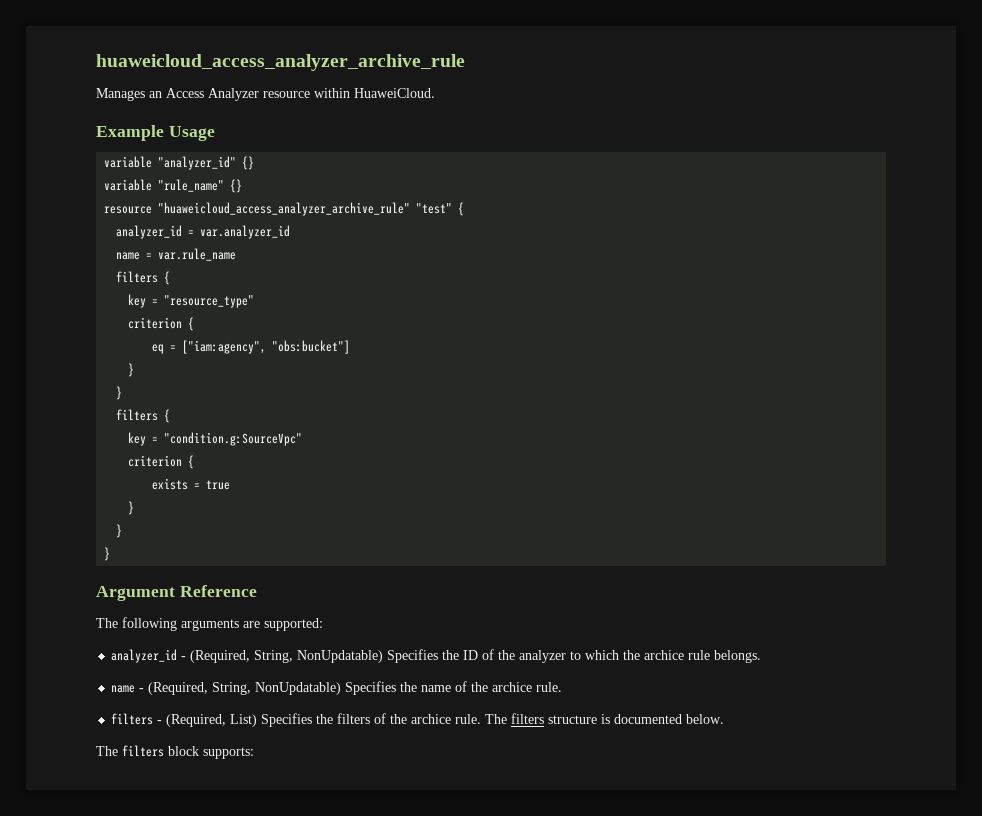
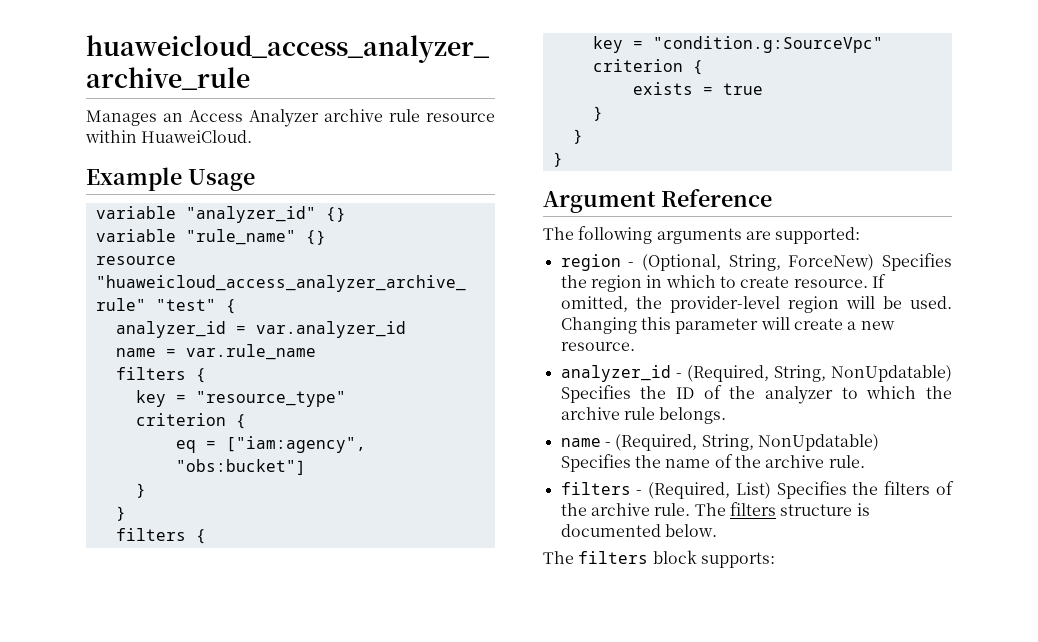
(259, 94) none -> [324,109,420,122] archive rule
(323, 624) none -> [560,253,952,271] [560,274,886,292] [560,296,952,313] [560,317,895,334] [560,342,635,351] // region - (Optional, String, ForceNew) Specifies the region in which to create resource. If omitted, the provider-level region will be used. Changing this parameter will create a new resource.
[644,650,685,660] archice -> [560,407,620,420] archive
[492,682,533,692] archice -> [765,455,825,468] archive
[411,714,452,724] archice -> [590,503,650,516] archive

